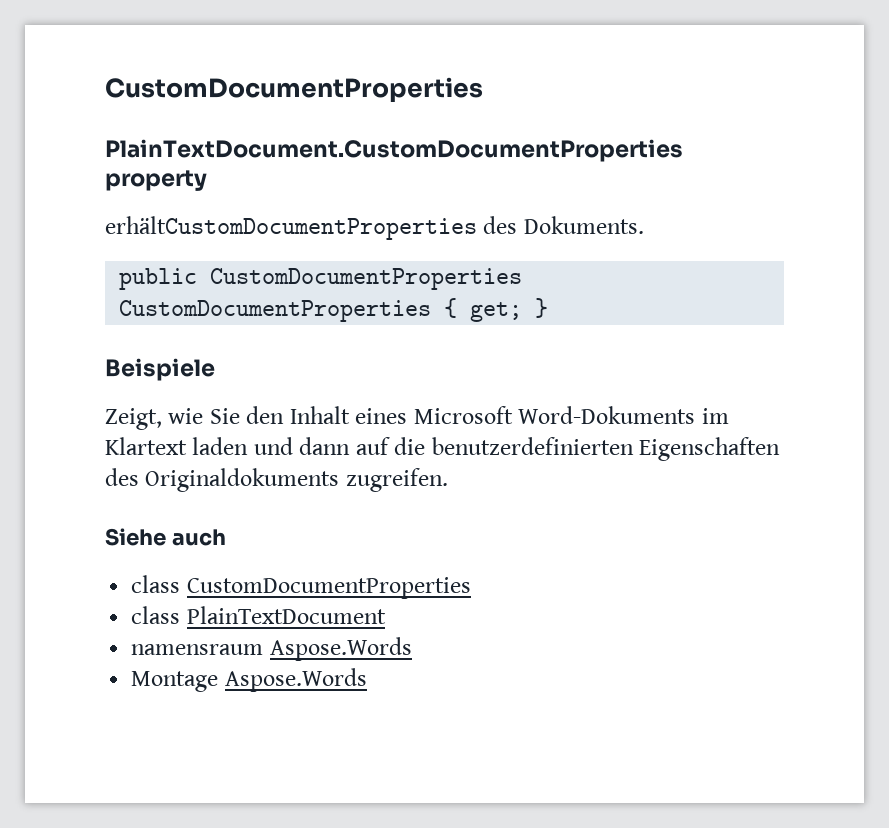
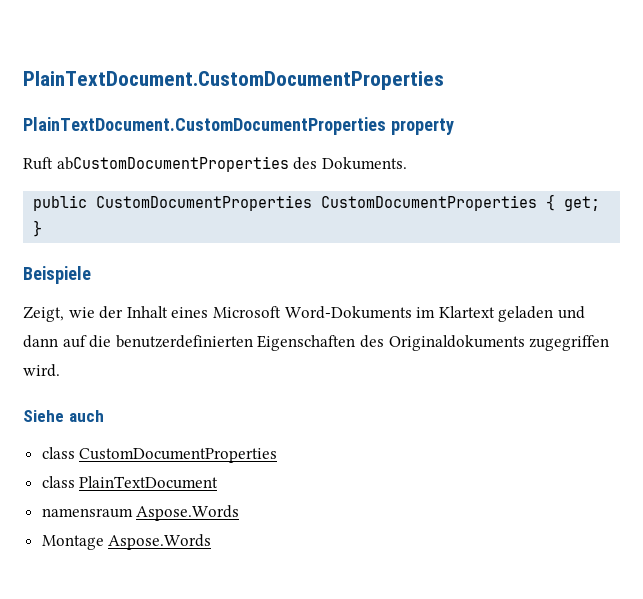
[105,77,483,102] CustomDocumentProperties -> [23,71,444,90] PlainTextDocument.CustomDocumentProperties
[105,216,477,240] erhältCustomDocumentProperties -> [23,156,289,172] Ruft abCustomDocumentProperties
[209,406,285,424] Sie den -> [99,306,124,319] der
[192,437,249,455] laden -> [498,306,554,322] geladen
[345,468,448,492] zugreifen. -> [529,335,610,351] [23,364,60,377] zugegriffen wird.

